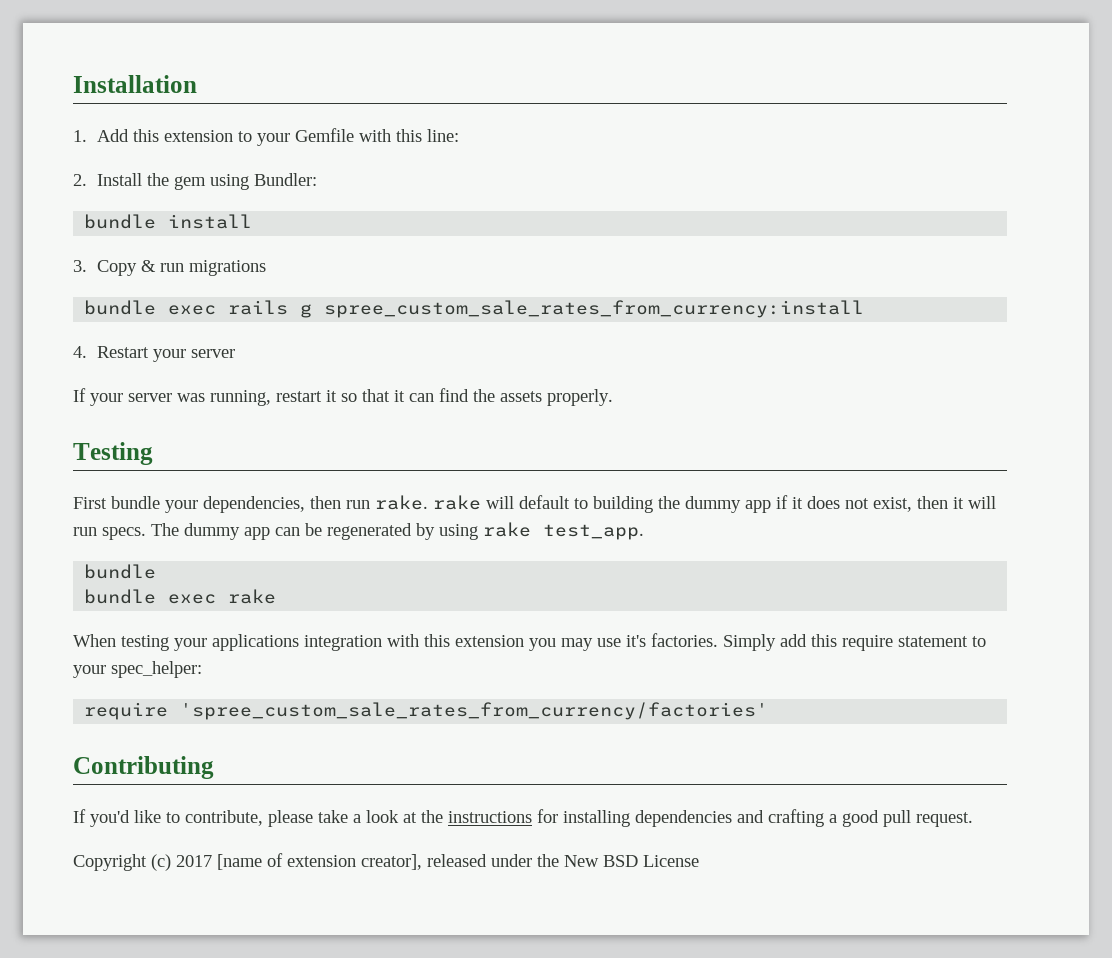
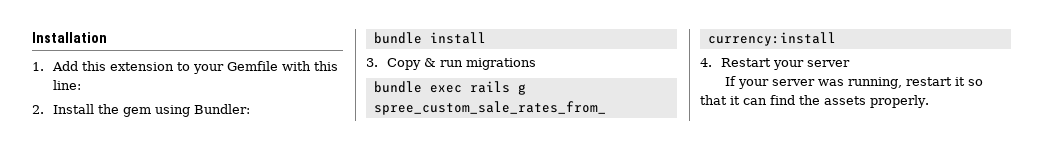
[73,442,153,465] [73,495,996,513] [73,522,644,540] [84,564,157,579] [84,589,277,604] [73,633,986,651] [73,661,202,678] [84,702,769,720] [73,756,214,779] [73,809,973,827] [73,853,699,871] // Testing // First bundle your dependencies, then run rake. rake will default to building the dummy app if it does not exist, then it will run specs. The dummy app can be regenerated by using rake test_app. // bundle // bundle exec rake // When testing your applications integration with this extension you may use it's factories. Simply add this require statement to your spec_helper: // require 'spree_custom_sale_rates_from_currency/factories' // Contributing // If you'd like to contribute, please take a look at the instructions for installing dependencies and crafting a good pull request. // Copyright (c) 2017 [name of extension creator], released under the New BSD License -> (929, 101) none

